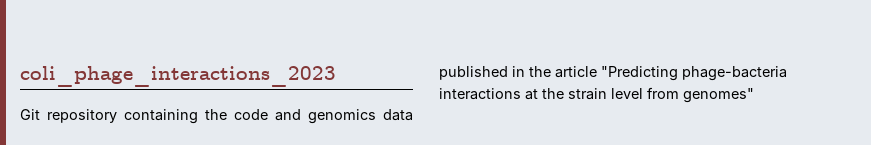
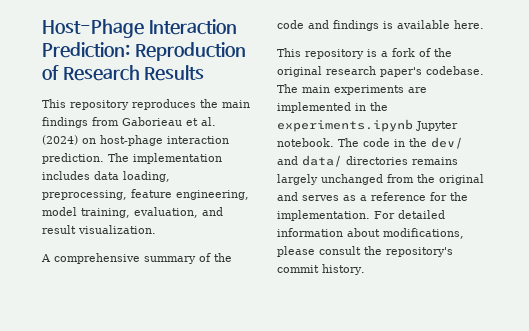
[20,66,336,87] [20,109,413,124] [439,66,787,81] [439,87,754,103] coli_phage_interactions_2023 // Git repository containing the code and genomics data published in the article "Predicting phage-bacteria interactions at the strain level from genomes" -> [42,19,237,38] [42,42,246,61] [42,65,205,81] [42,99,250,110] [42,117,216,128] [42,135,229,146] [42,153,222,164] [42,171,170,182] [42,189,249,200] [42,207,223,218] [42,225,156,234] [41,253,232,264] [277,20,484,31] [277,48,452,59] [277,66,484,77] [277,84,427,95] [277,102,388,113] [277,119,458,132] [277,137,463,149] [277,155,458,167] [277,174,484,185] [277,192,468,201] [277,210,445,221] [277,228,464,239] [277,246,453,257] [277,264,365,275] Host-Phage Interaction Prediction: Reproduction of Research Results // This repository reproduces the main findings from Gaborieau et al. (2024) on host-phage interaction prediction. The implementation includes data loading, preprocessing, feature engineering, model training, evaluation, and result visualization. // A comprehensive summary of the code and findings is available here. // This repository is a fork of the original research paper's codebase. The main experiments are implemented in the experiments.ipynb Jupyter notebook. The code in the dev/ and data/ directories remains largely unchanged from the original and serves as a reference for the implementation. For detailed information about modifications, please consult the repository's commit history.

